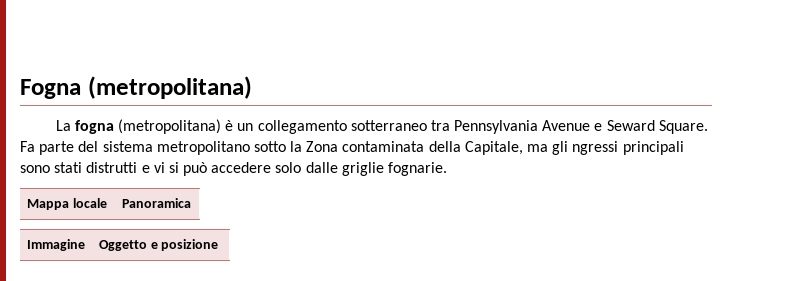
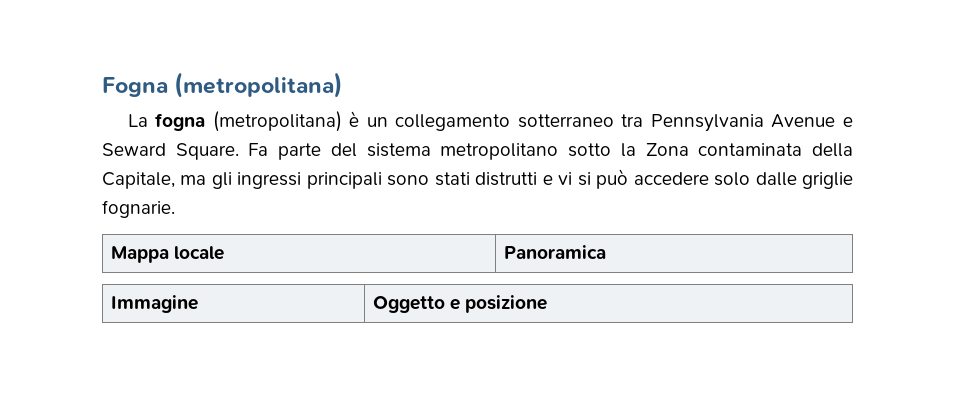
[572,141,619,155] ngressi -> [237,172,302,189] ingressi

